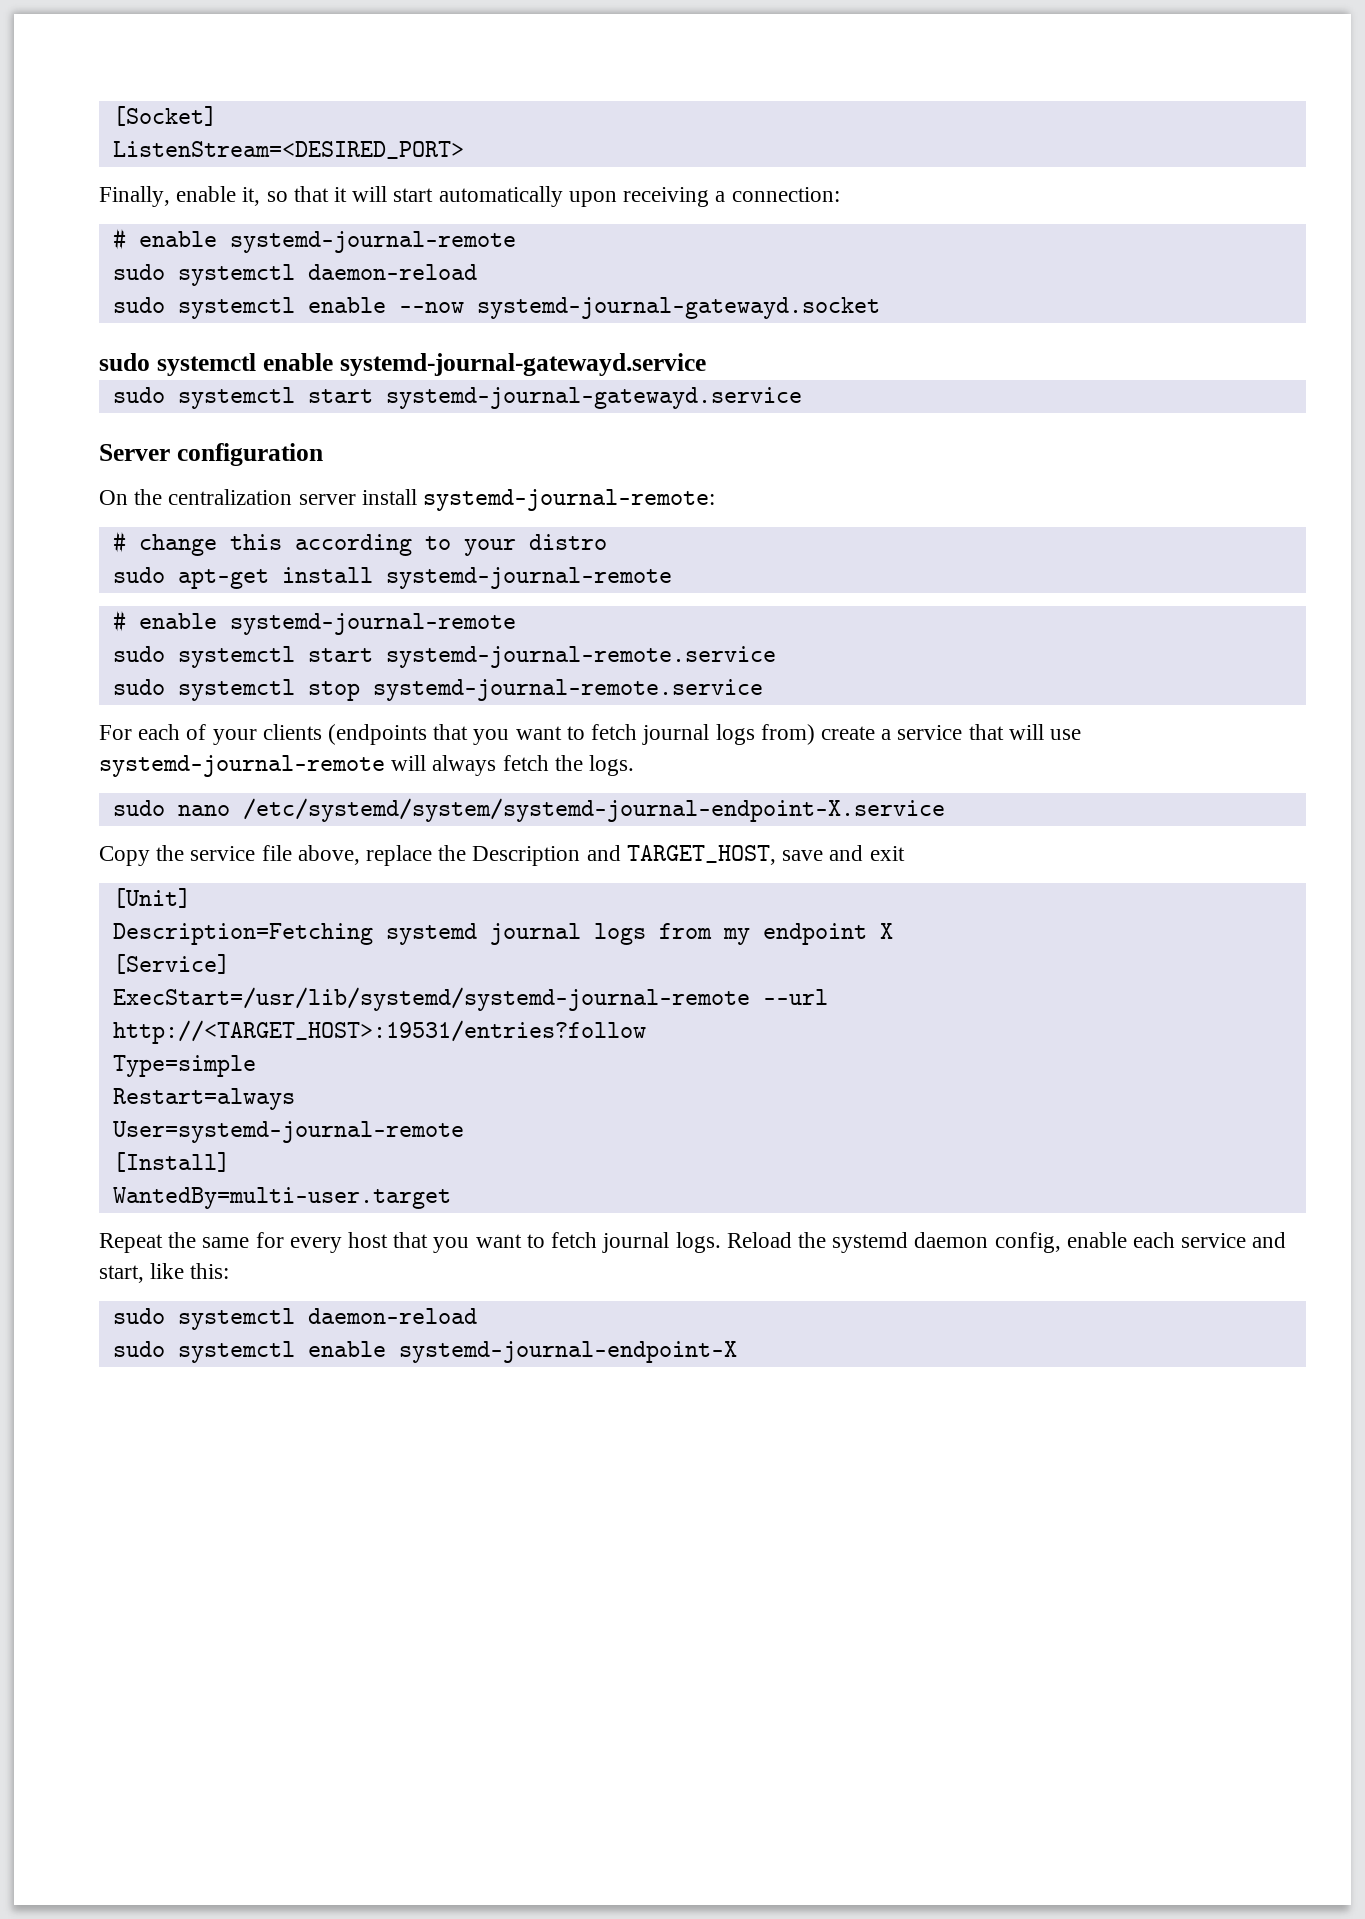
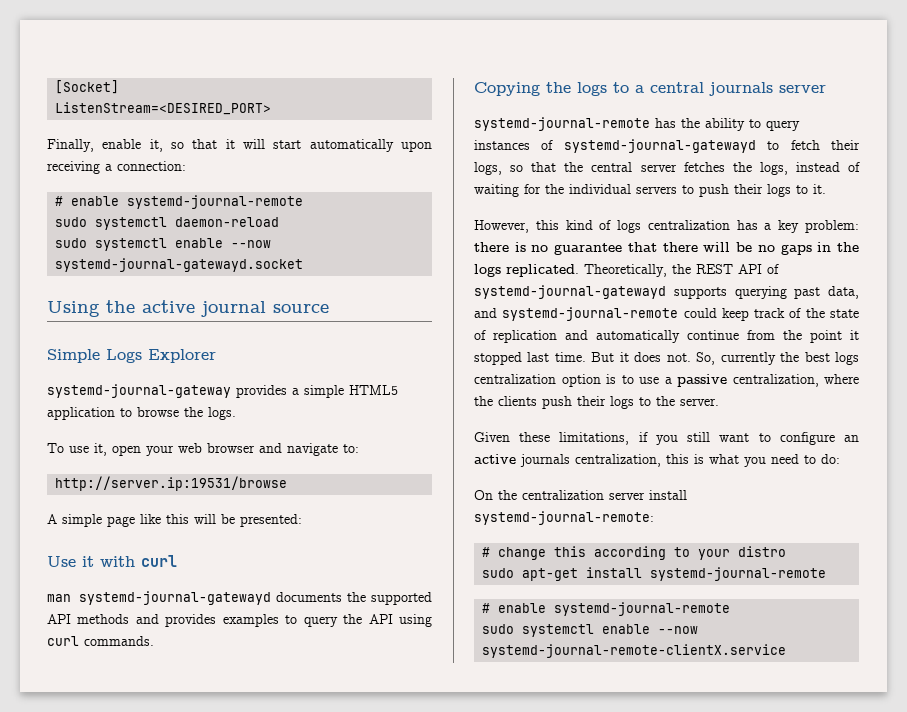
[99,353,706,376] [112,387,802,409] [99,443,323,466] sudo systemctl enable systemd-journal-gatewayd.service // sudo systemctl start systemd-journal-gatewayd.service // Server configuration -> [47,300,329,317] [47,349,216,363] [47,384,398,398] [47,407,236,420] [47,443,359,456] [55,476,288,491] [47,514,302,527] [47,555,177,567] [47,591,432,605] [47,614,433,627] [47,636,154,646] [474,82,826,96] [474,117,800,131] [474,139,860,153] [474,162,860,175] [474,184,826,197] [474,220,859,233] [474,242,860,255] [474,264,779,277] [474,285,859,299] [474,307,859,321] [474,330,859,343] [474,352,859,365] [474,374,859,387] [474,396,719,409] [474,432,859,445] [474,454,840,467] Using the active journal source // Simple Logs Explorer // systemd-journal-gateway provides a simple HTML5 application to browse the logs. // To use it, open your web browser and navigate to: // http://server.ip:19531/browse // A simple page like this will be presented: // Use it with curl // man systemd-journal-gatewayd documents the supported API methods and provides examples to query the API using curl commands. // Copying the logs to a central journals server // systemd-journal-remote has the ability to query instances of systemd-journal-gatewayd to fetch their logs, so that the central server fetches the logs, instead of waiting for the individual servers to push their logs to it. // However, this kind of logs centralization has a key problem: there is no guarantee that there will be no gaps in the logs replicated. Theoretically, the REST API of systemd-journal-gatewayd supports querying past data, and systemd-journal-remote could keep track of the state of replication and automatically continue from the point it stopped last time. But it does not. So, currently the best logs centralization option is to use a passive centralization, where the clients push their logs to the server. // Given these limitations, if you still want to configure an active journals centralization, this is what you need to do:
[307,646,776,668] [112,679,763,701] [99,724,1081,745] [99,755,635,777] [112,798,945,822] [99,845,905,866] [112,888,191,908] [112,923,893,945] [112,954,230,974] [112,987,828,1011] [112,1020,646,1044] [112,1055,256,1077] [112,1088,295,1110] [112,1121,464,1143] [112,1152,230,1172] [112,1187,451,1209] [99,1232,1287,1253] [99,1263,230,1283] [112,1308,477,1330] [112,1341,737,1363] start systemd-journal-remote.service // sudo systemctl stop systemd-journal-remote.service // For each of your clients (endpoints that you want to fetch journal logs from) create a service that will use systemd-journal-remote will always fetch the logs. // sudo nano /etc/systemd/system/systemd-journal-endpoint-X.service // Copy the service file above, replace the Description and TARGET_HOST, save and exit // [Unit] // Description=Fetching systemd journal logs from my endpoint X // [Service] // ExecStart=/usr/lib/systemd/systemd-journal-remote --url http://<TARGET_HOST>:19531/entries?follow // Type=simple // Restart=always // User=systemd-journal-remote // [Install] // WantedBy=multi-user.target // Repeat the same for every host that you want to fetch journal logs. Reload the systemd daemon config, enable each service and start, like this: // sudo systemctl daemon-reload // sudo systemctl enable systemd-journal-endpoint-X -> [602,624,699,634] [482,644,787,658] enable --now systemd-journal-remote-clientX.service

